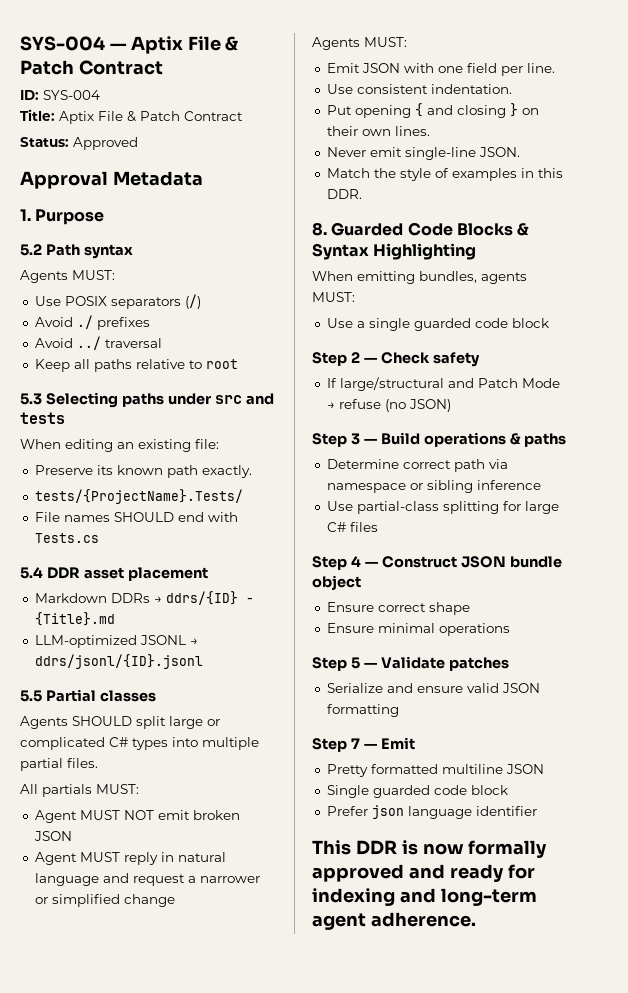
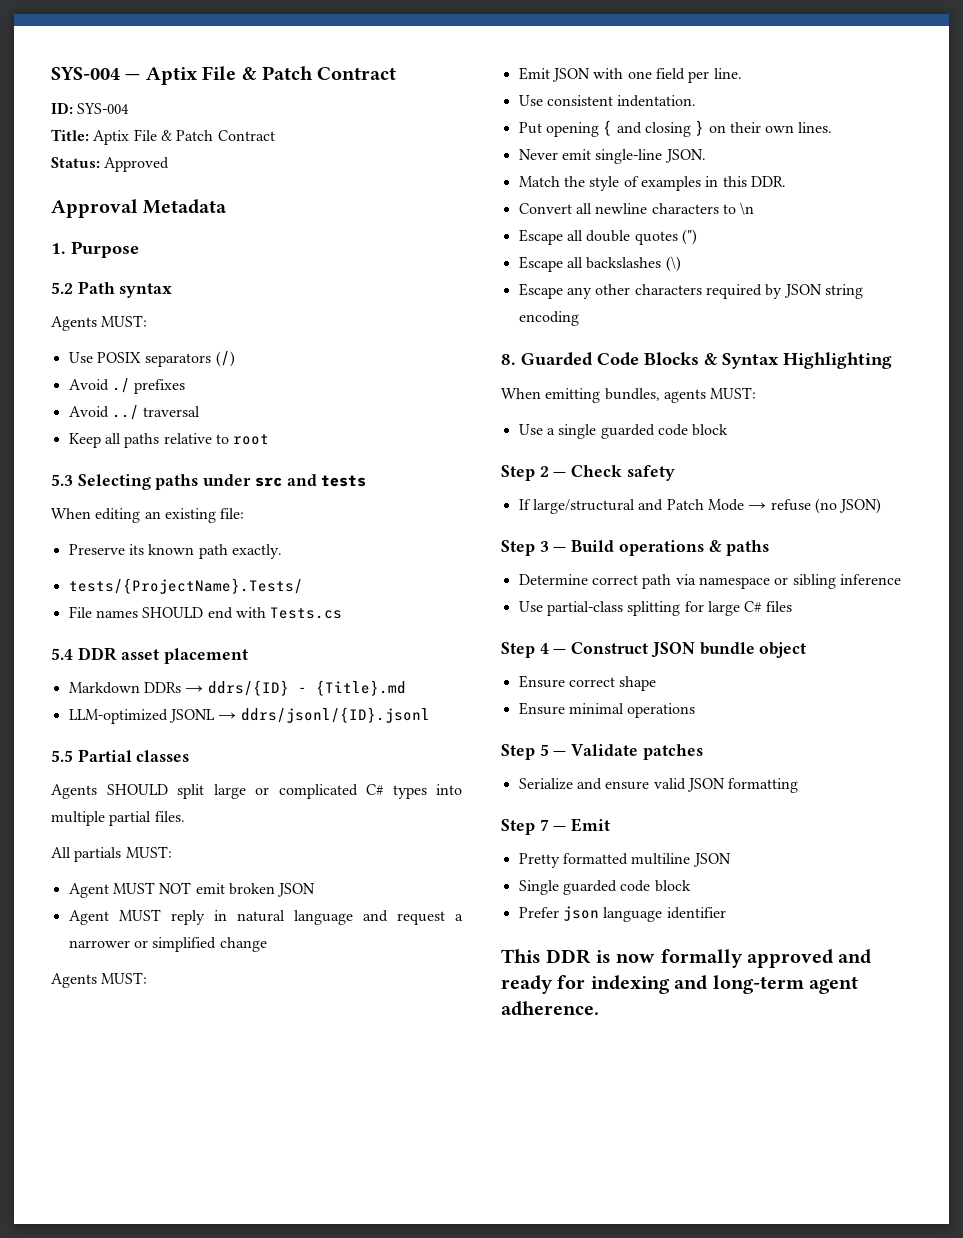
(362, 194) none -> [518,202,755,215] [518,229,697,245] [518,256,681,272] [518,283,863,299] [518,311,579,326] // Convert all newline characters to \n // Escape all double quotes (") // Escape all backslashes (\) // Escape any other characters required by JSON string encoding

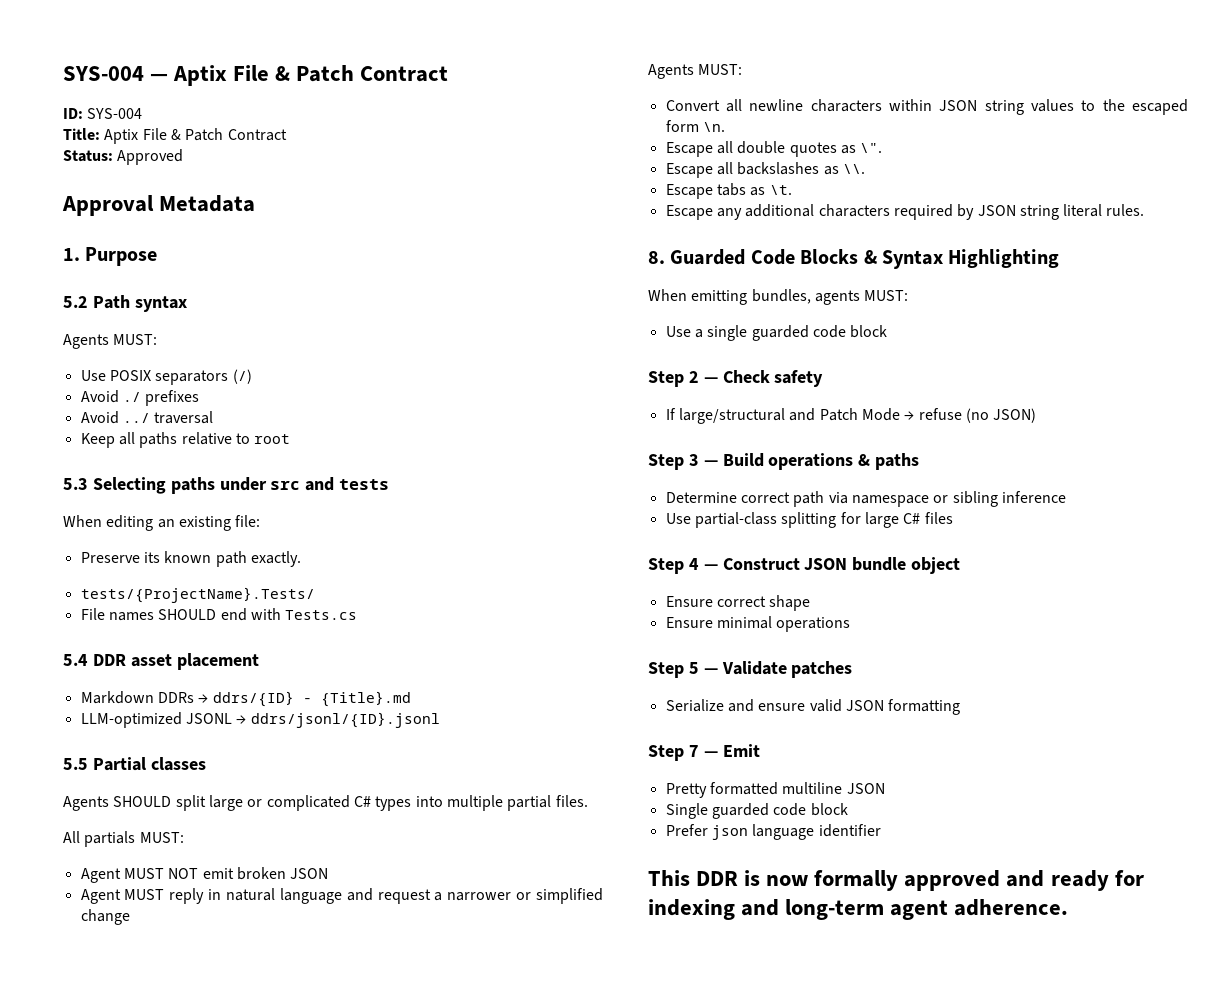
[518,67,742,83] [518,95,697,107] [518,120,833,137] [518,149,706,164] [518,176,786,191] [518,202,755,215] Emit JSON with one field per line. // Use consistent indentation. // Put opening { and closing } on their own lines. // Never emit single-line JSON. // Match the style of examples in this DDR. // Convert all newline characters to \n -> [665,99,1188,115] [665,120,725,132] Convert all newline characters within JSON string values to the escaped form \n.
[681,229,697,245] (") -> [840,143,883,154] as \".
[665,256,681,272] (\) -> [823,164,865,175] [665,183,792,199] as \\. // Escape tabs as \t.
[595,284,631,295] other -> [745,204,815,217] additional
[518,311,579,326] encoding -> [1063,204,1145,217] literal rules.

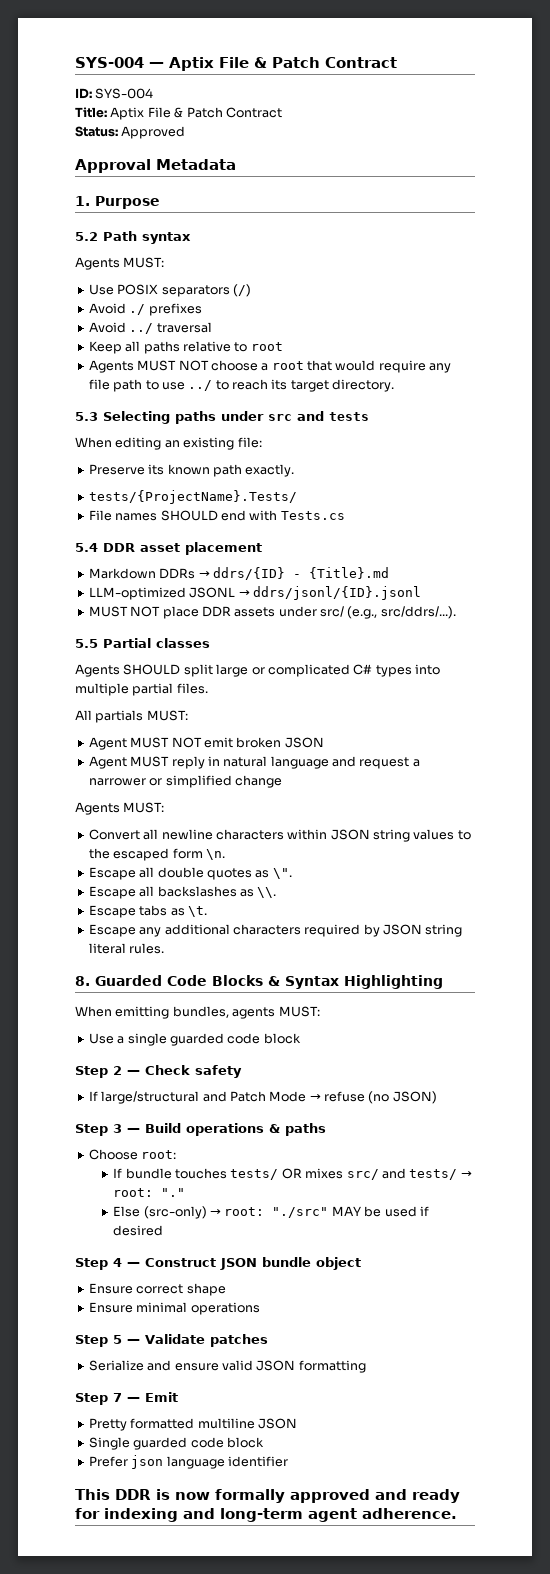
(291, 439) none -> [88,360,452,373] [88,379,395,392] // Agents MUST NOT choose a root that would require any file path to use ../ to reach its target directory.
(440, 720) none -> [88,606,456,619] // MUST NOT place DDR assets under src/ (e.g., src/ddrs/...).
[665,491,1066,507] [665,512,953,528] Determine correct path via namespace or sibling inference // Use partial-class splitting for large C# files -> [88,1149,177,1160] [113,1168,472,1180] [113,1188,186,1197] [113,1206,429,1219] [113,1225,164,1236] Choose root: // If bundle touches tests/ OR mixes src/ and tests/ → root: "." // Else (src-only) → root: "./src" MAY be used if desired

